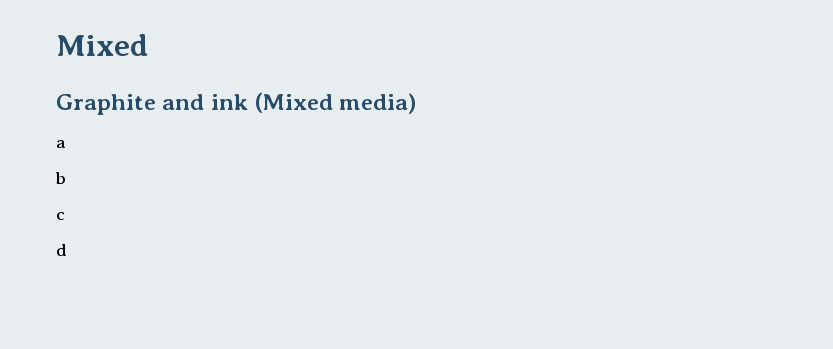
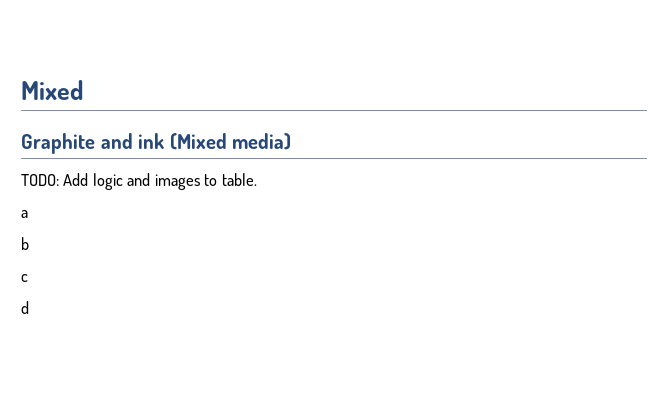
(417, 103) none -> [21,173,257,190] // TODO: Add logic and images to table.

